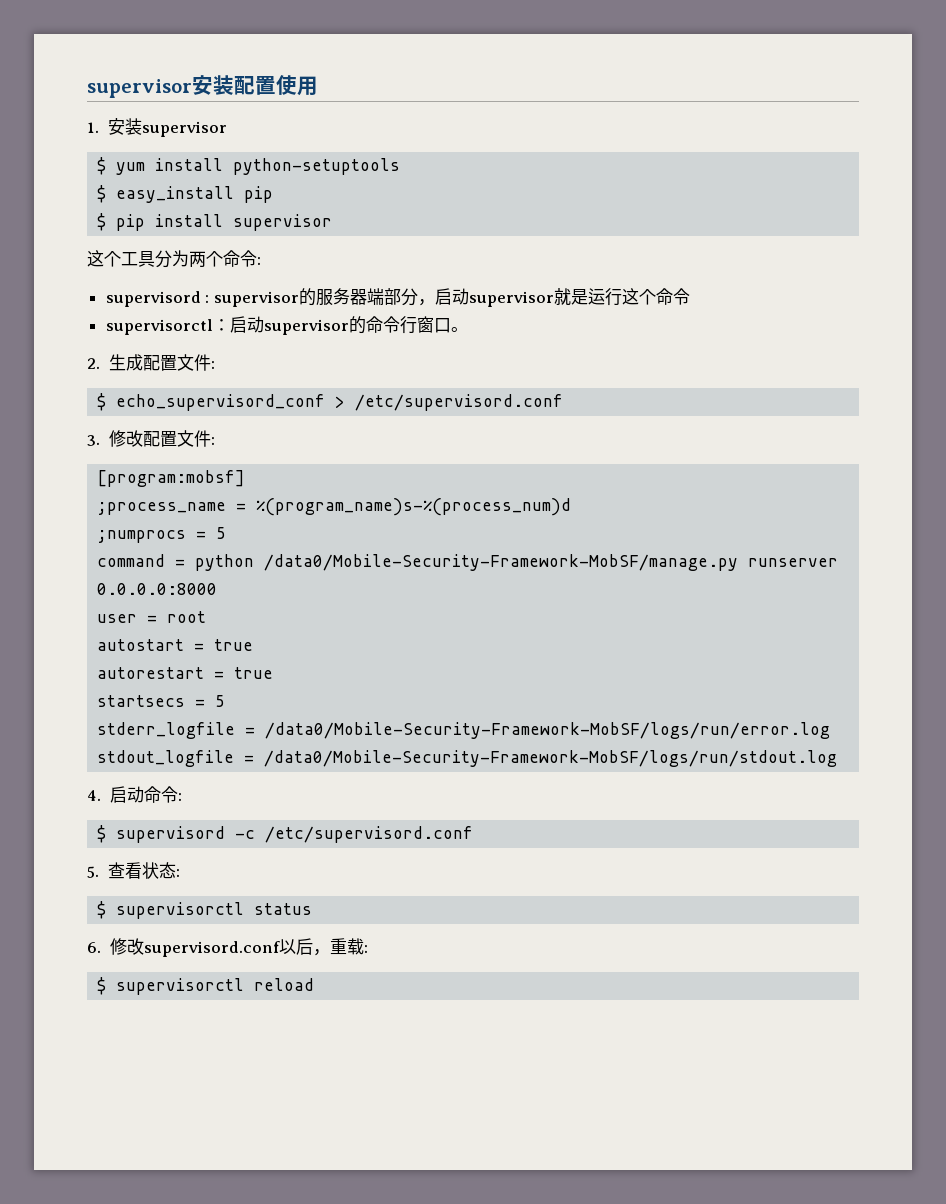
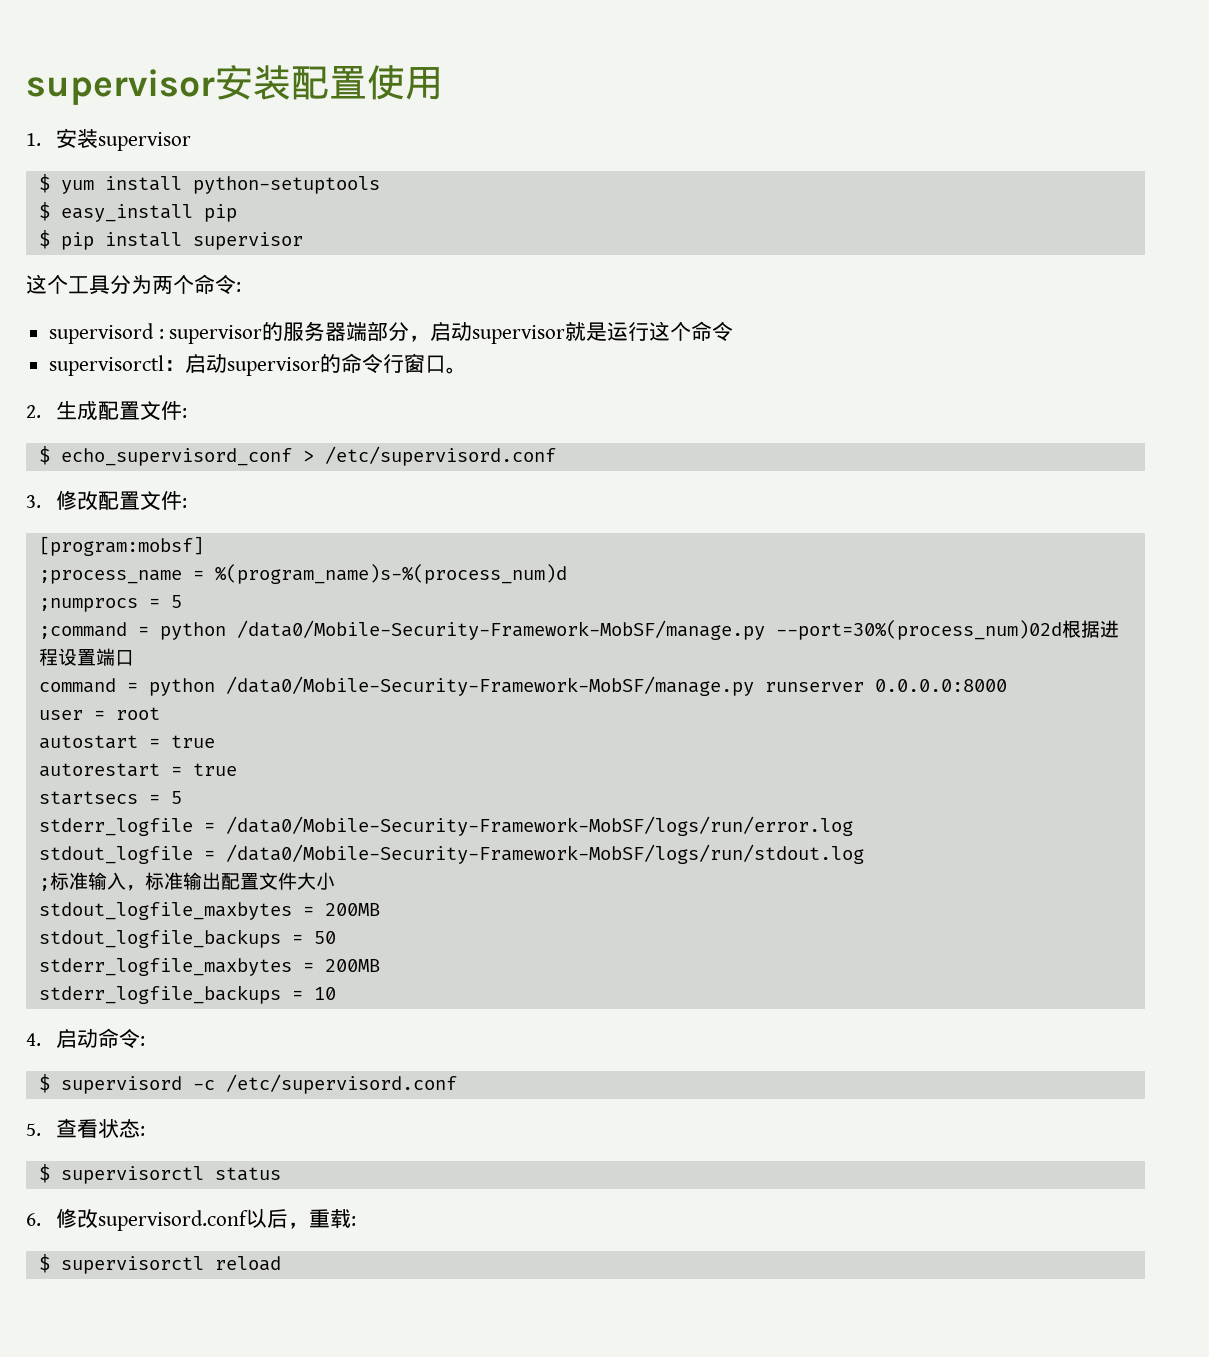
(227, 533) none -> [38,620,1119,640] [38,648,134,666] // ;command = python /data0/Mobile-Security-Framework-MobSF/manage.py --port=30%(process_num)02d根据进程设置端口
(838, 758) none -> [38,872,335,891] [38,902,380,920] [38,929,336,948] [38,958,380,976] [38,985,336,1004] // ;标准输入，标准输出配置文件大小 // stdout_logfile_maxbytes = 200MB // stdout_logfile_backups = 50 // stderr_logfile_maxbytes = 200MB // stderr_logfile_backups = 10

